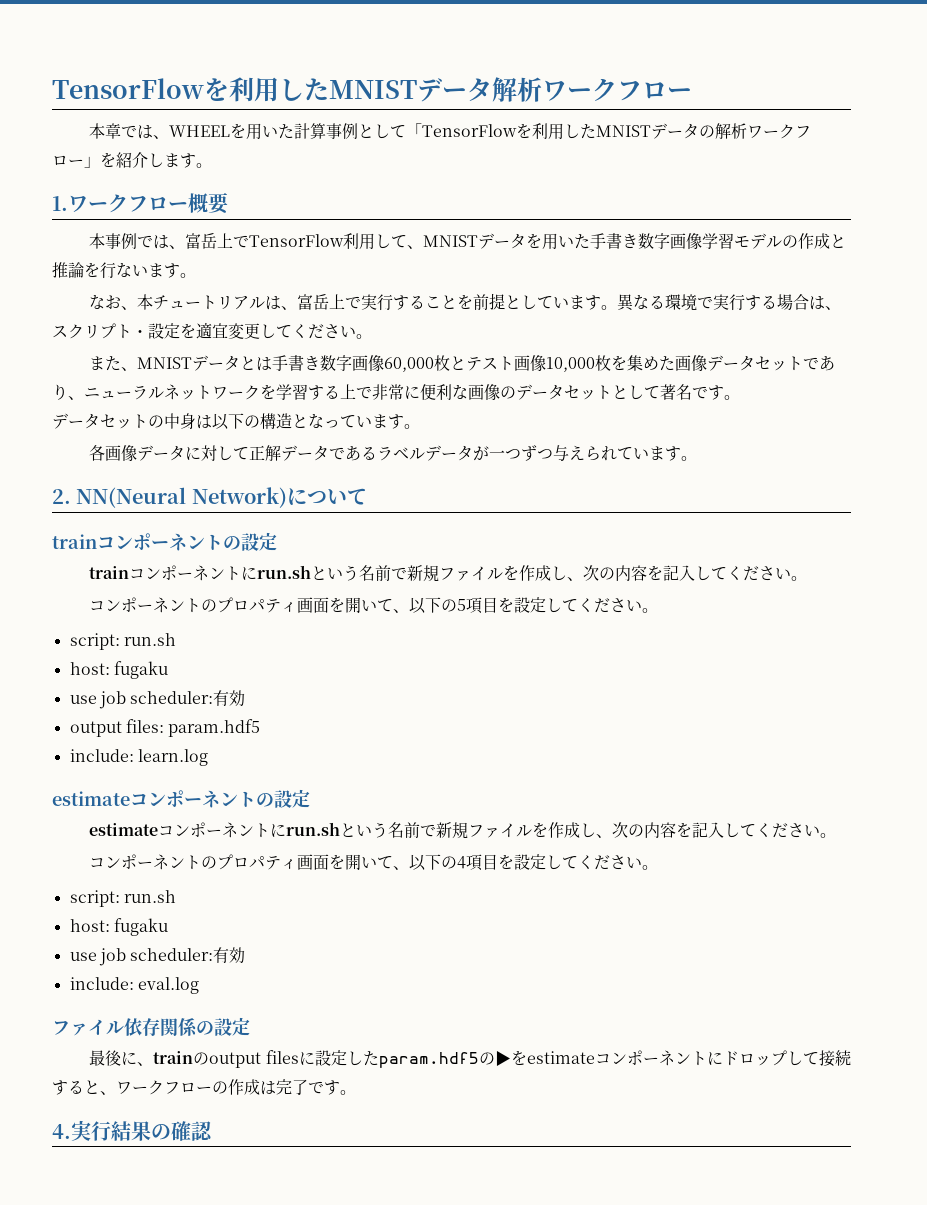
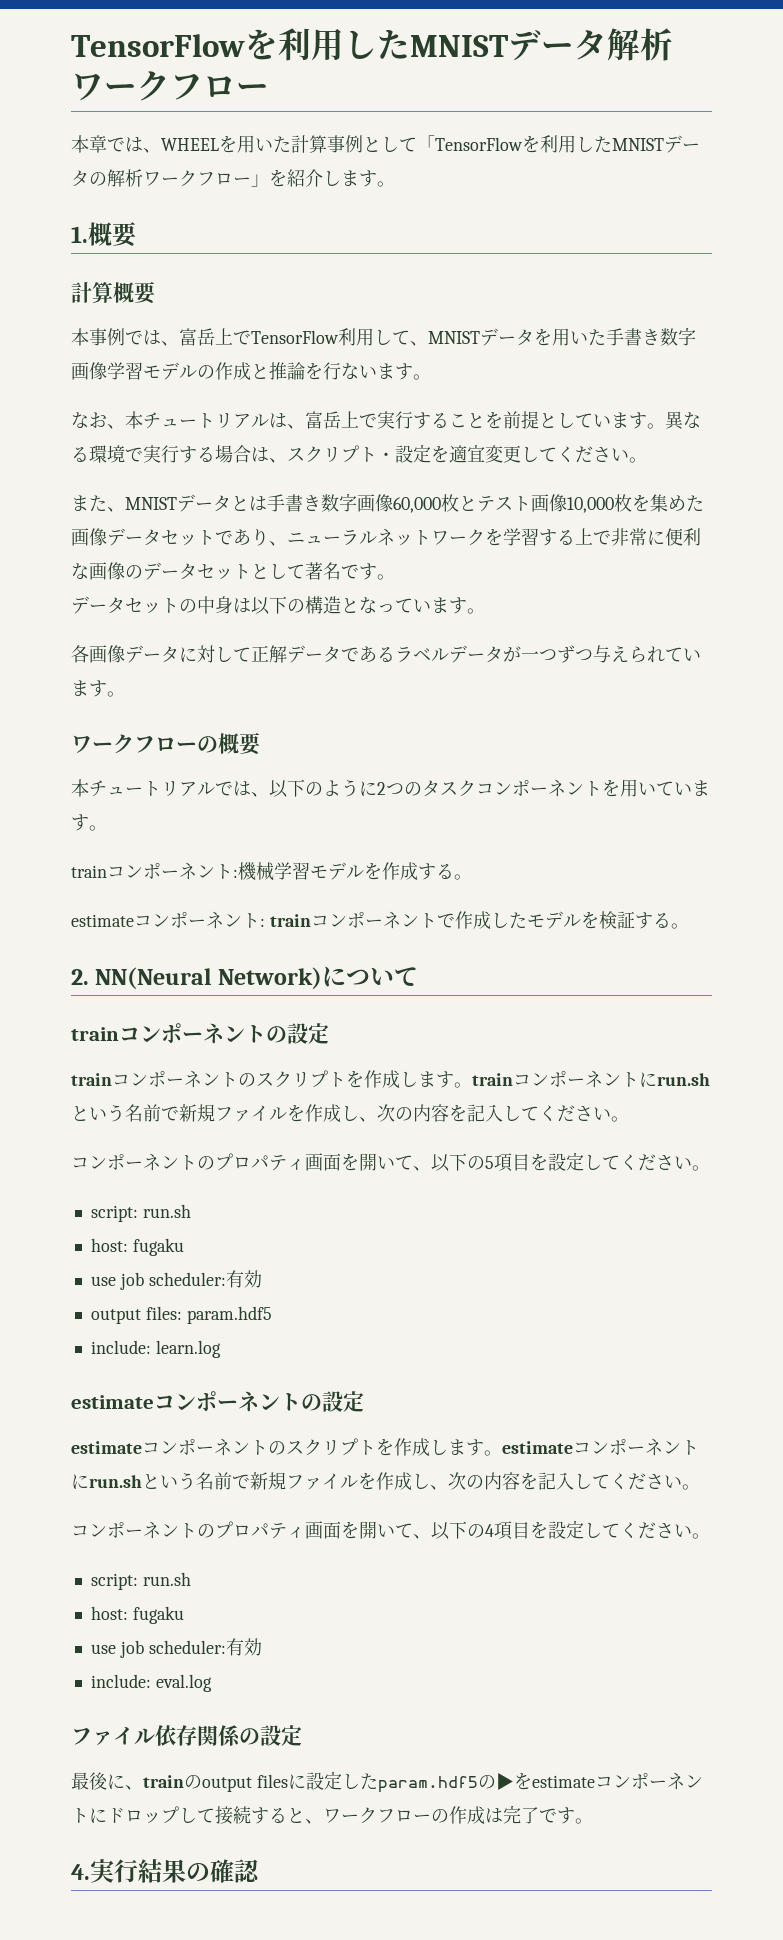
[68,194,188,213] ワークフロー -> [88,222,137,247] [71,282,113,303] 概要 // 計算
(697, 458) none -> [71,732,261,755] [71,779,710,798] [71,814,107,831] [71,862,472,881] [71,911,689,929] // ワークフローの概要 // 本チュートリアルでは、以下のように2つのタスクコンポーネントを用いています。 // trainコンポーネント:機械学習モデルを作成する。 // estimateコンポーネント: trainコンポーネントで作成したモデルを検証する。
(241, 573) none -> [238,1070,639,1088] のスクリプトを作成します。trainコンポーネント
(270, 830) none -> [268,1438,699,1456] のスクリプトを作成します。estimateコンポーネント

